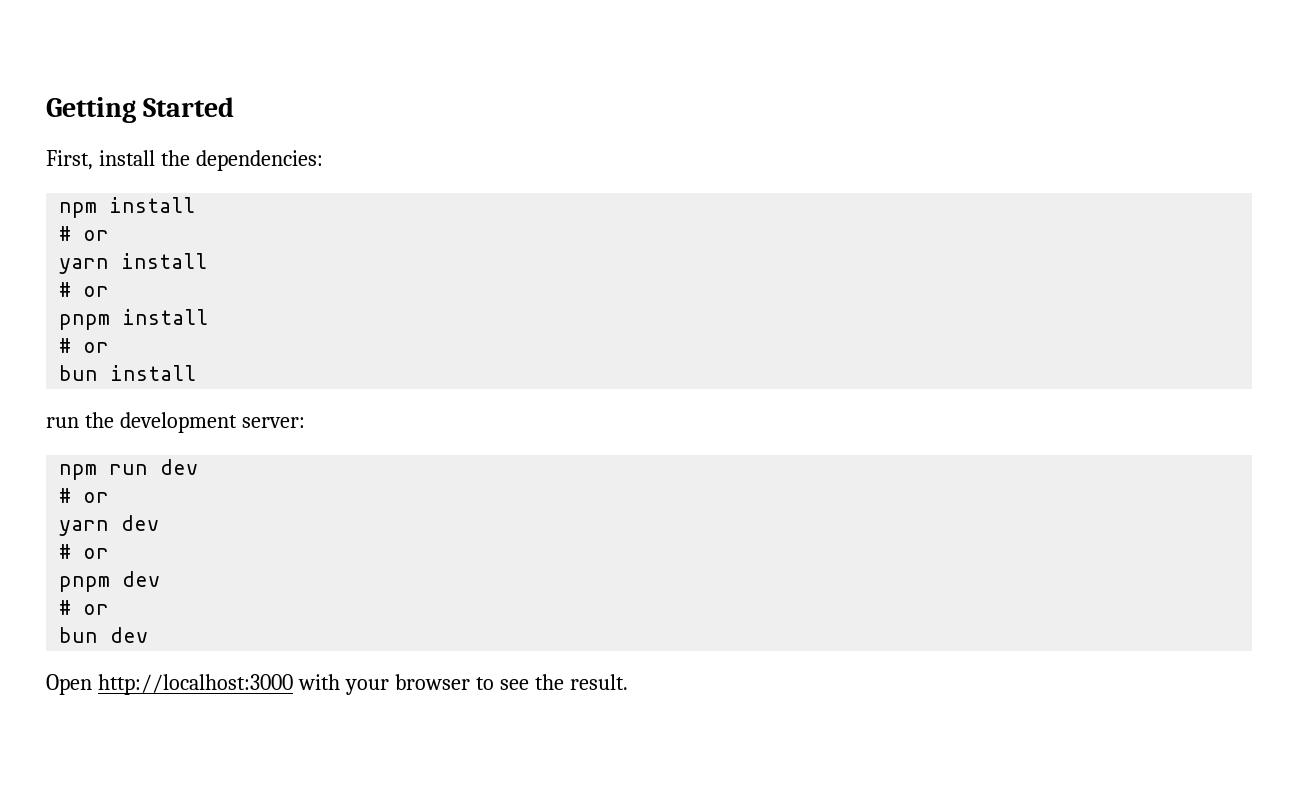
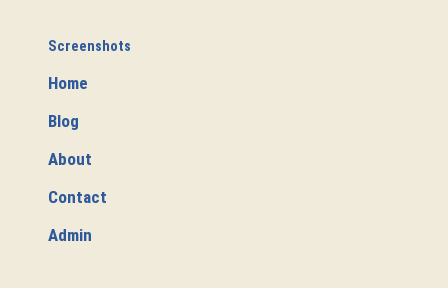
[46,97,235,123] [46,150,323,171] [59,197,196,218] [59,226,110,241] [59,253,208,274] [59,282,110,297] [59,309,209,330] [59,338,110,353] [59,365,197,381] [46,412,305,433] [59,459,199,480] [59,488,110,503] [59,515,160,536] [59,544,110,559] [59,571,161,592] [59,600,110,615] [59,627,149,643] [46,674,628,695] Getting Started // First, install the dependencies: // npm install // # or // yarn install // # or // pnpm install // # or // bun install // run the development server: // npm run dev // # or // yarn dev // # or // pnpm dev // # or // bun dev // Open http://localhost:3000 with your browser to see the result. -> [48,40,131,51] [48,77,88,89] [48,115,79,130] [48,153,92,165] [48,191,107,203] [48,229,92,241] Screenshots // Home // Blog // About // Contact // Admin

